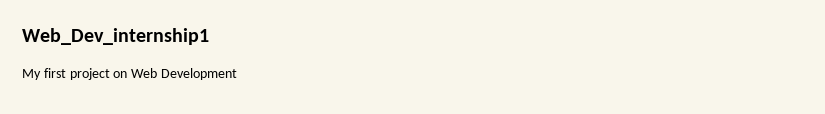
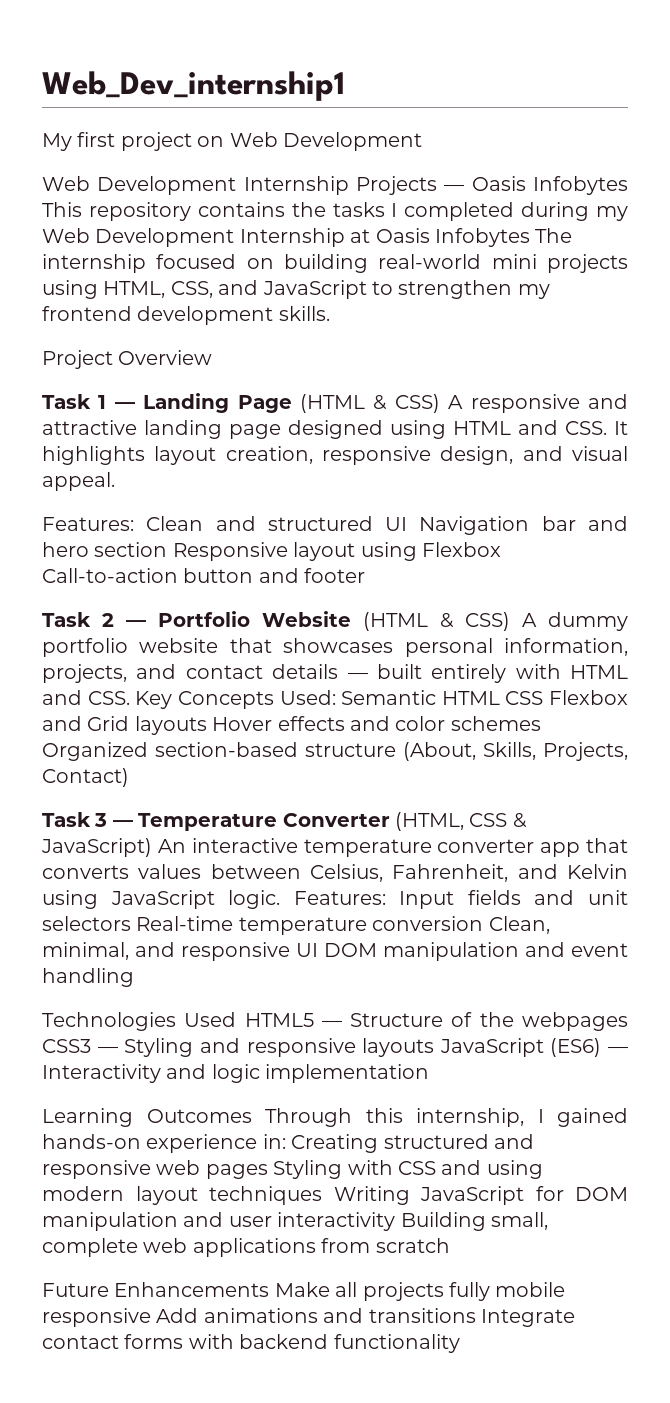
(237, 74) none -> [42,176,628,195] [42,202,628,221] [42,228,573,247] [42,254,628,273] [42,280,550,299] [42,306,330,325] [42,350,213,369] [42,393,628,413] [42,420,628,439] [42,446,628,465] [42,472,115,491] [42,516,628,535] [42,542,501,561] [42,568,366,583] [42,611,628,631] [42,638,628,657] [42,664,628,683] [42,690,628,709] [42,716,541,735] [42,742,628,761] [42,768,129,787] [42,812,527,831] [41,838,628,857] [42,864,628,882] [42,890,628,909] [42,916,550,935] [42,942,628,961] [42,968,134,987] [42,1012,628,1031] [42,1038,628,1057] [42,1064,430,1083] [42,1108,628,1127] [42,1134,534,1153] [42,1160,543,1179] [42,1186,628,1205] [42,1212,548,1231] [42,1238,450,1257] [42,1282,566,1301] [42,1308,575,1327] [42,1334,460,1353] // Web Development Internship Projects — Oasis Infobytes This repository contains the tasks I completed during my Web Development Internship at Oasis Infobytes The internship focused on building real-world mini projects using HTML, CSS, and JavaScript to strengthen my frontend development skills. // Project Overview // Task 1 — Landing Page (HTML & CSS) A responsive and attractive landing page designed using HTML and CSS. It highlights layout creation, responsive design, and visual appeal. // Features: Clean and structured UI Navigation bar and hero section Responsive layout using Flexbox Call-to-action button and footer // Task 2 — Portfolio Website (HTML & CSS) A dummy portfolio website that showcases personal information, projects, and contact details — built entirely with HTML and CSS. Key Concepts Used: Semantic HTML CSS Flexbox and Grid layouts Hover effects and color schemes Organized section-based structure (About, Skills, Projects, Contact) // Task 3 — Temperature Converter (HTML, CSS & JavaScript) An interactive temperature converter app that converts values between Celsius, Fahrenheit, and Kelvin using JavaScript logic. Features: Input fields and unit selectors Real-time temperature conversion Clean, minimal, and responsive UI DOM manipulation and event handling // Technologies Used HTML5 — Structure of the webpages CSS3 — Styling and responsive layouts JavaScript (ES6) — Interactivity and logic implementation // Learning Outcomes Through this internship, I gained hands-on experience in: Creating structured and responsive web pages Styling with CSS and using modern layout techniques Writing JavaScript for DOM manipulation and user interactivity Building small, complete web applications from scratch // Future Enhancements Make all projects fully mobile responsive Add animations and transitions Integrate contact forms with backend functionality

